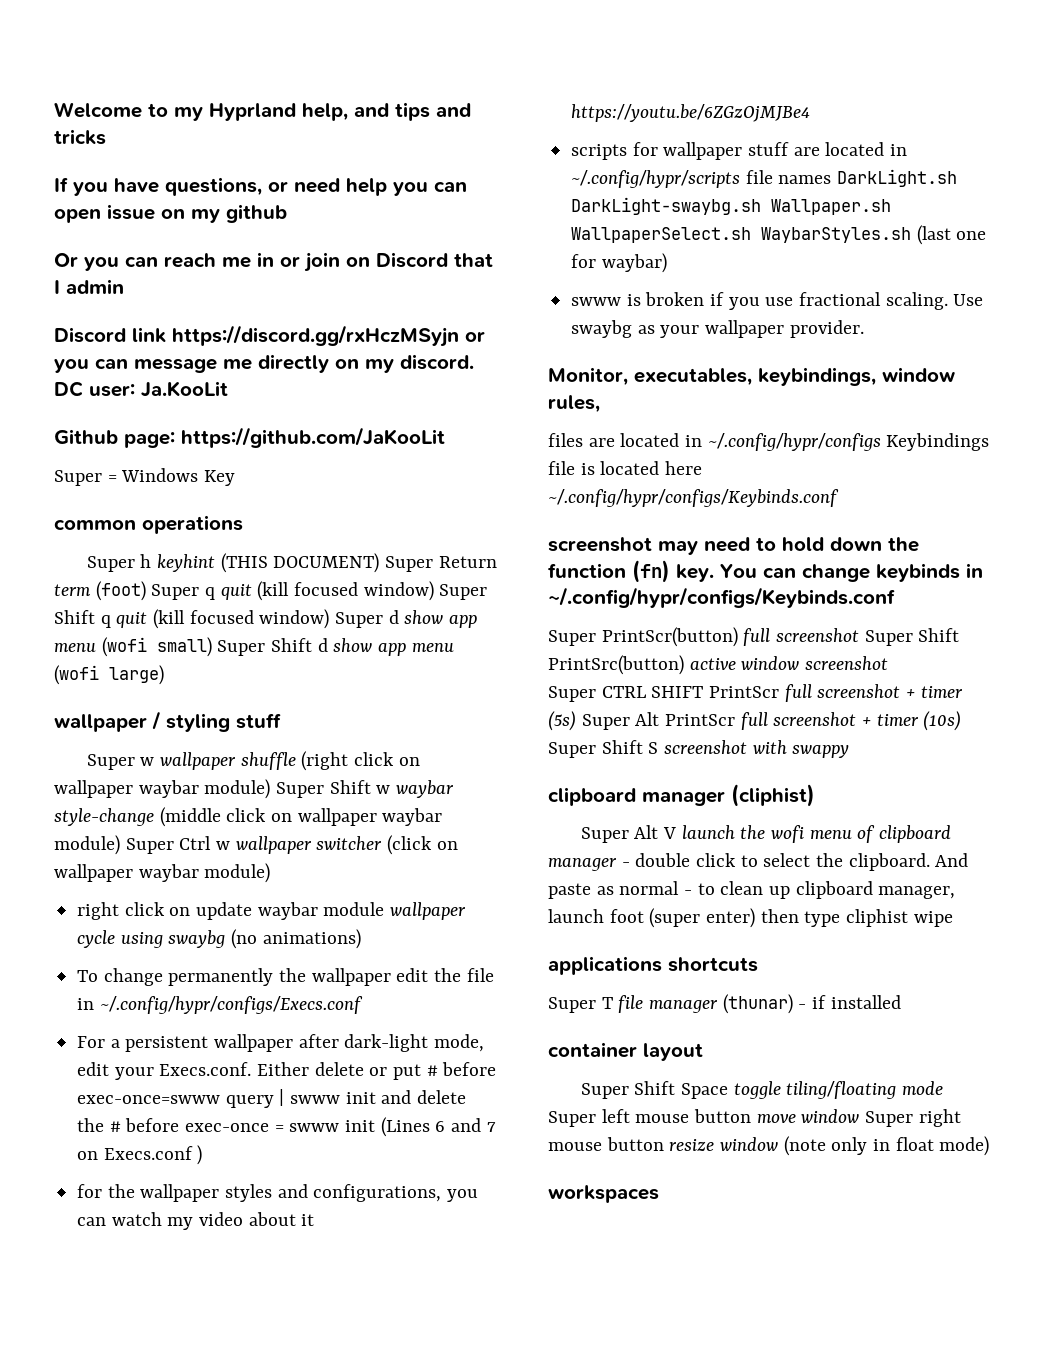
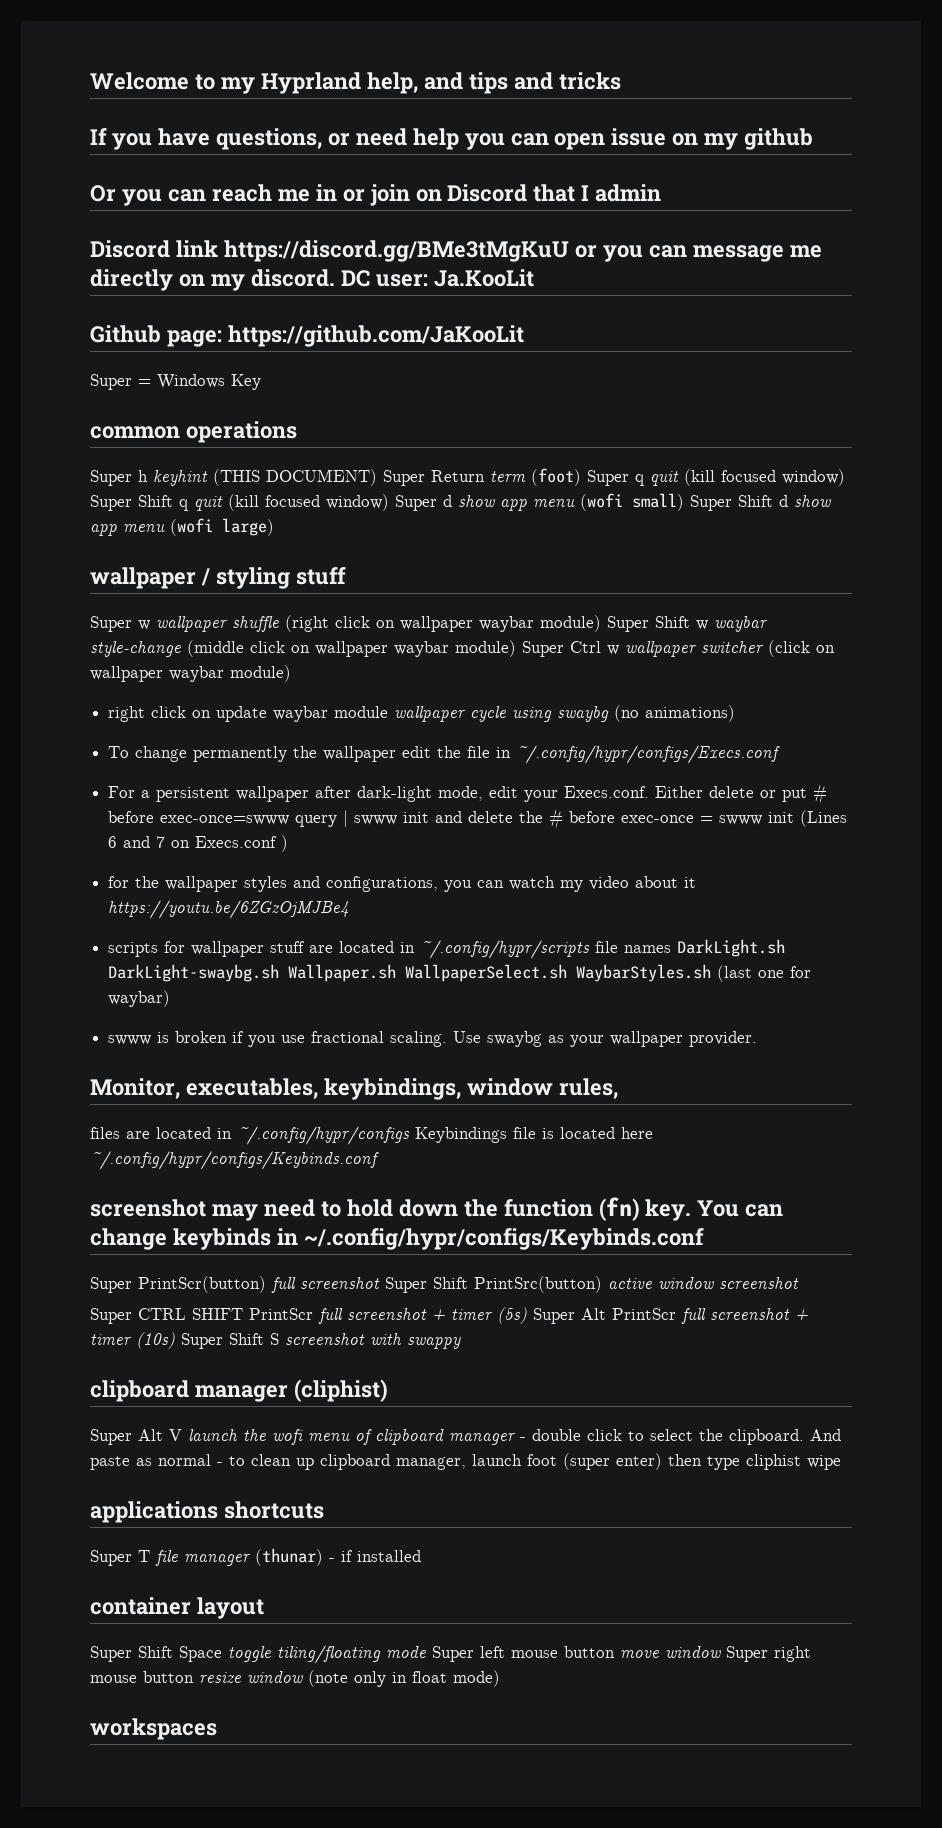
[172,325,459,347] https://discord.gg/rxHczMSyjn -> [223,240,569,262] https://discord.gg/BMe3tMgKuU

